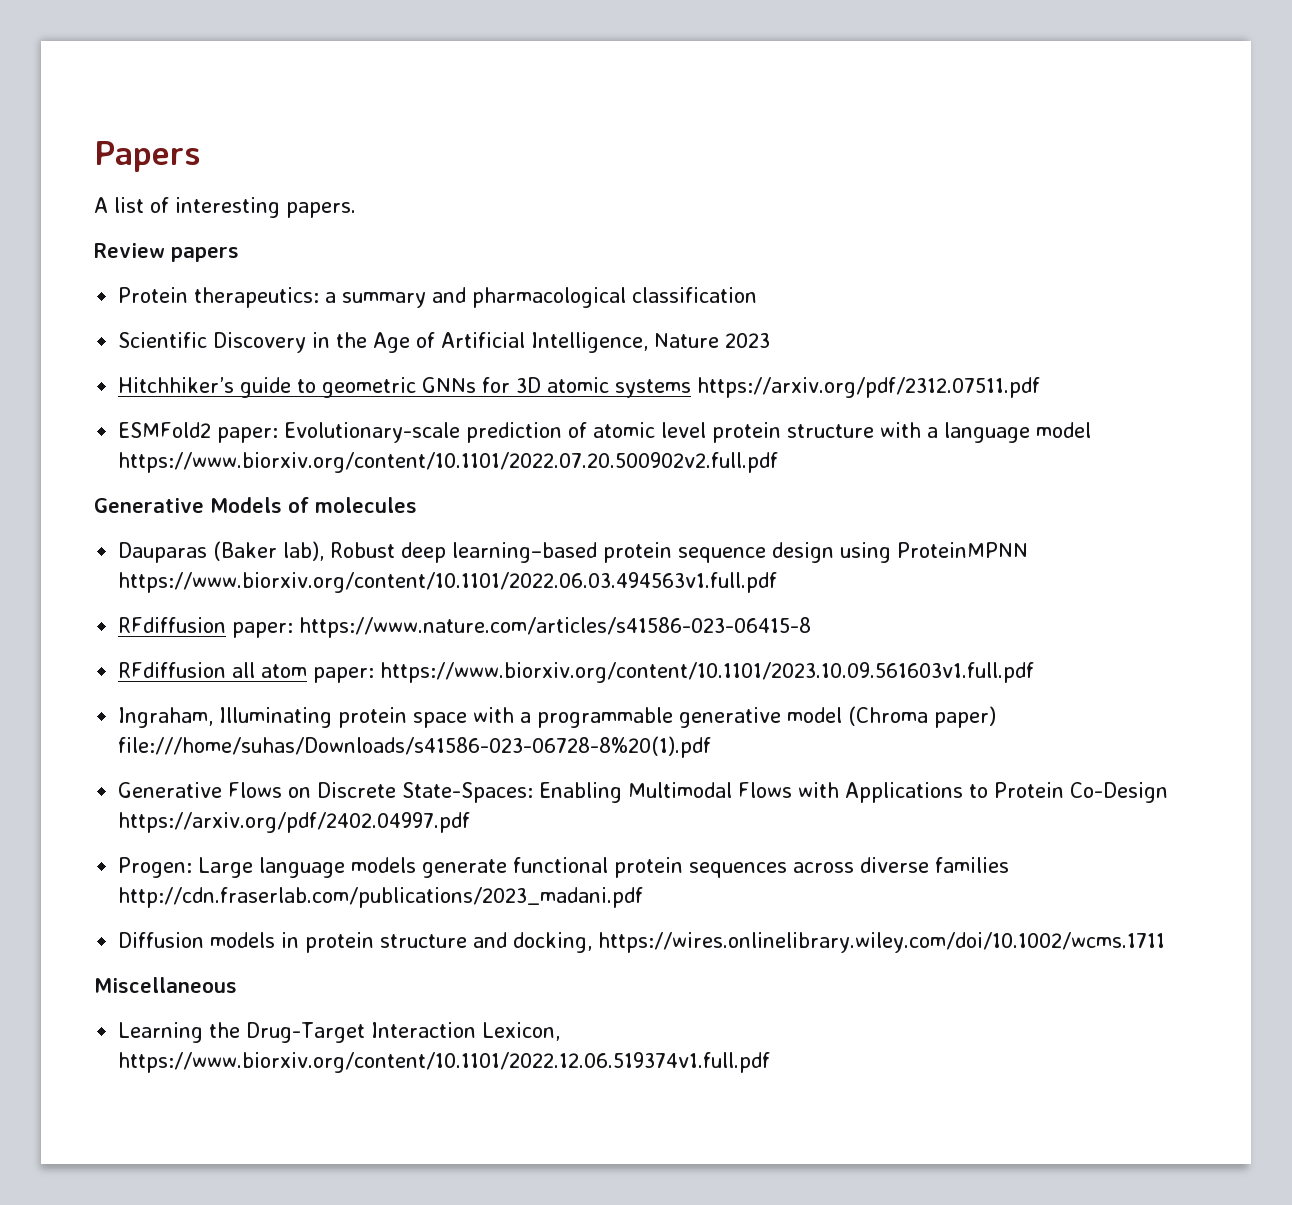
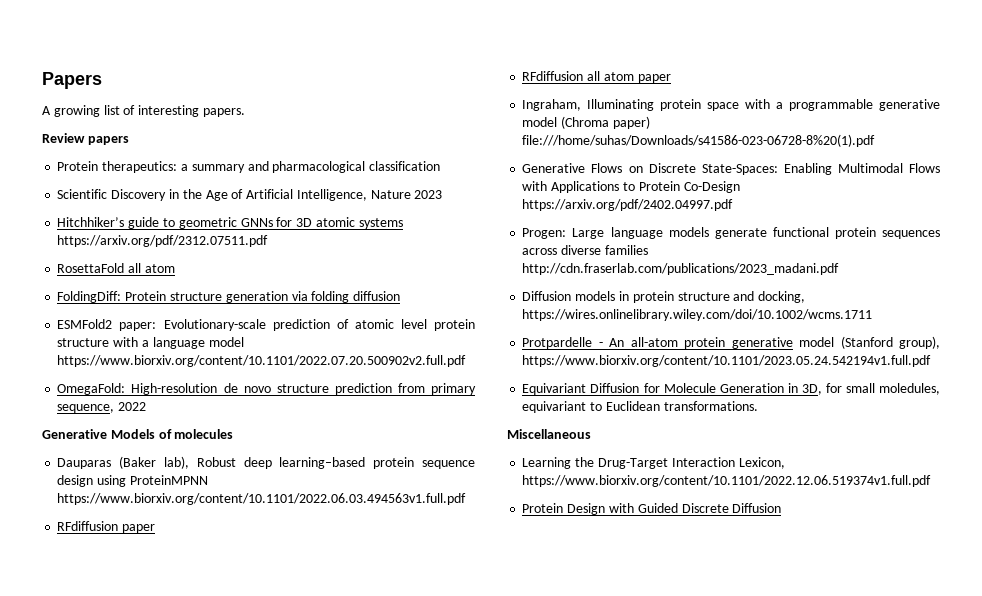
(108, 205) none -> [53,105,100,117] growing
(1041, 387) none -> [57,263,175,273] [57,291,401,303] // RosettaFold all atom // FoldingDiff: Protein structure generation via folding diffusion
(779, 462) none -> [57,383,476,395] [57,402,147,413] // OmegaFold: High-resolution de novo structure prediction from primary sequence, 2022
[232,617,812,638] paper: https://www.nature.com/articles/s41586-023-06415-8 -> [122,524,156,533] paper
[313,662,1035,683] paper: https://www.biorxiv.org/content/10.1101/2023.10.09.561603v1.full.pdf -> [637,74,671,83] paper
(1166, 942) none -> [522,336,940,349] [522,355,932,367] [522,383,940,395] [522,401,758,413] // Protpardelle - An all-atom protein generative model (Stanford group), https://www.biorxiv.org/content/10.1101/2023.05.24.542194v1.full.pdf // Equivariant Diffusion for Molecule Generation in 3D, for small moledules, equivariant to Euclidean transformations.
(771, 1062) none -> [522,503,782,515] // Protein Design with Guided Discrete Diffusion

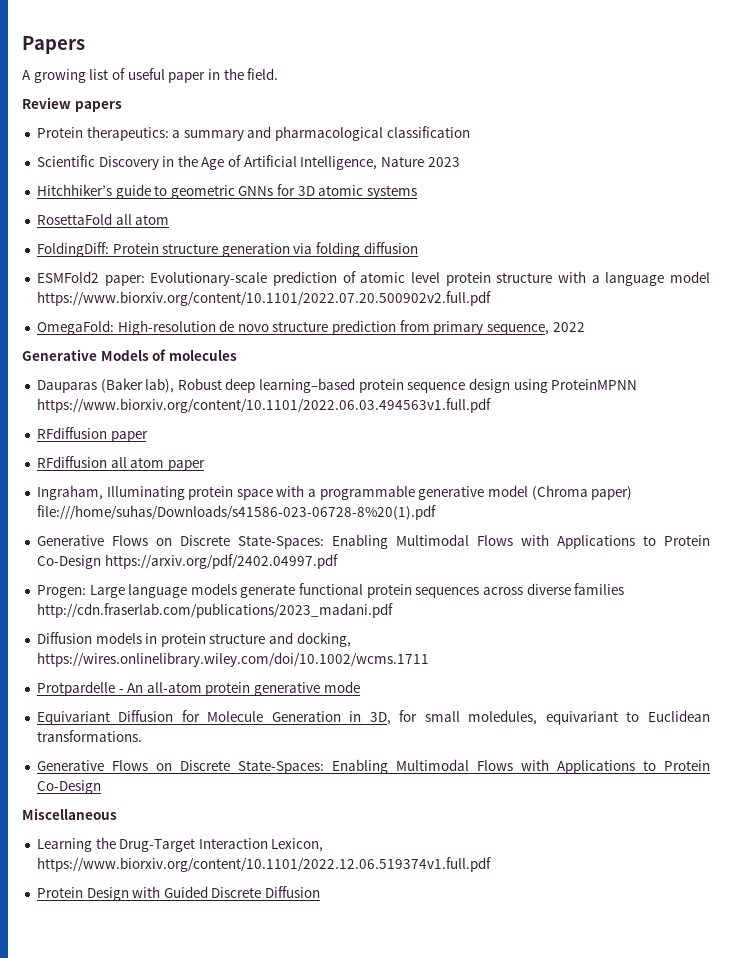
[138,105,245,117] interesting papers. -> [127,68,279,83] useful paper in the field.
[57,235,269,247] https://arxiv.org/pdf/2312.07511.pdf -> (418, 192) none
[799,336,940,349] [522,355,932,367] model (Stanford group), https://www.biorxiv.org/content/10.1101/2023.05.24.542194v1.full.pdf -> [323,681,360,693] mode
(758, 406) none -> [36,759,710,774] [36,780,101,794] // Generative Flows on Discrete State-Spaces: Enabling Multimodal Flows with Applications to Protein Co-Design

